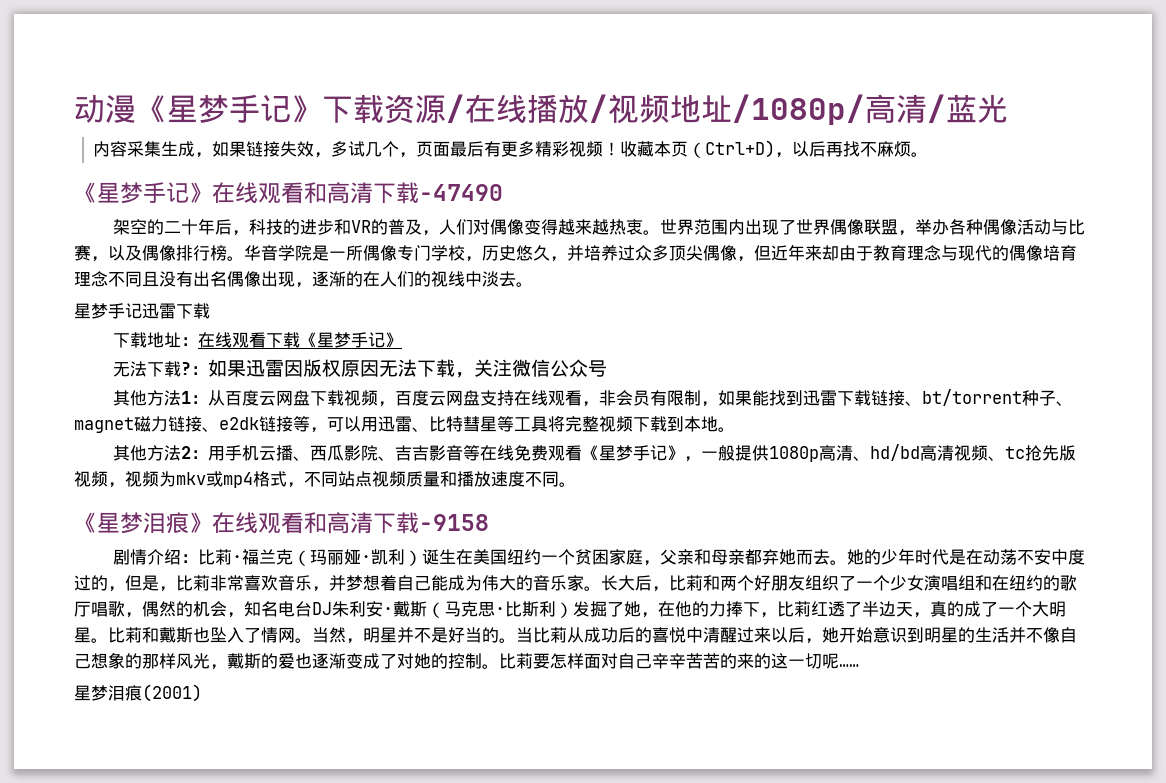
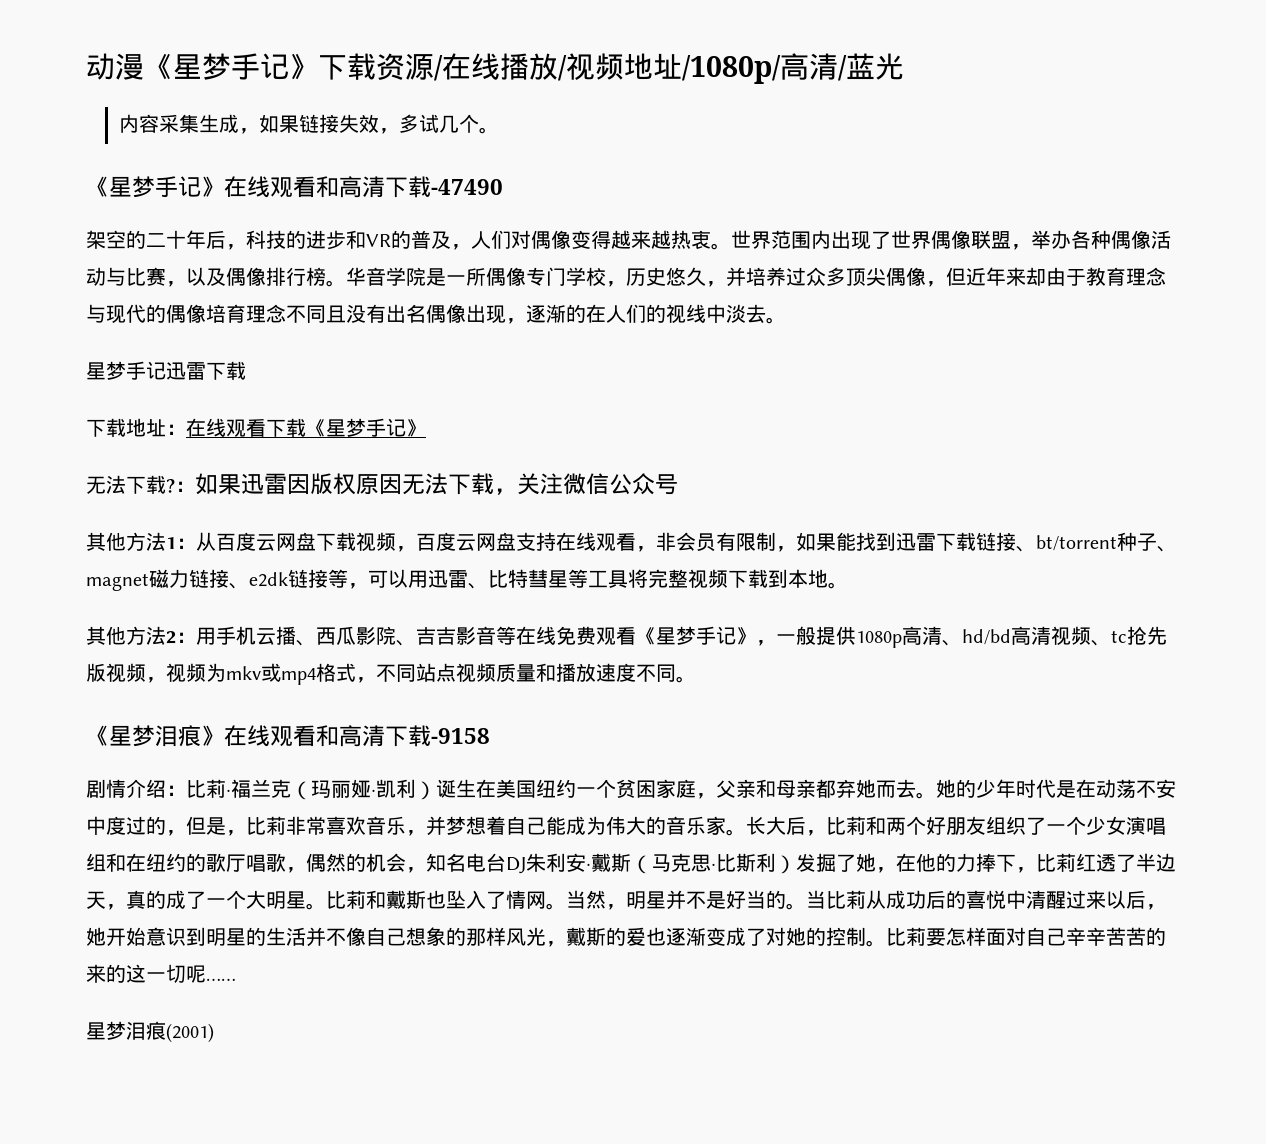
[399,140,912,158] ，页面最后有更多精彩视频！收藏本页（Ctrl+D)，以后再找不麻烦 -> (479, 123) none

